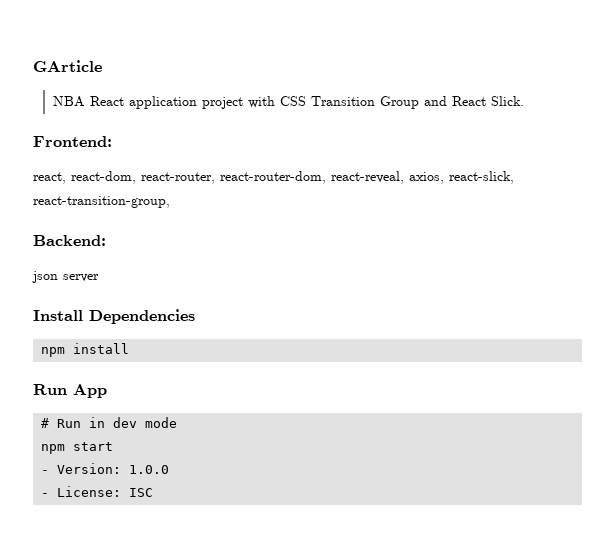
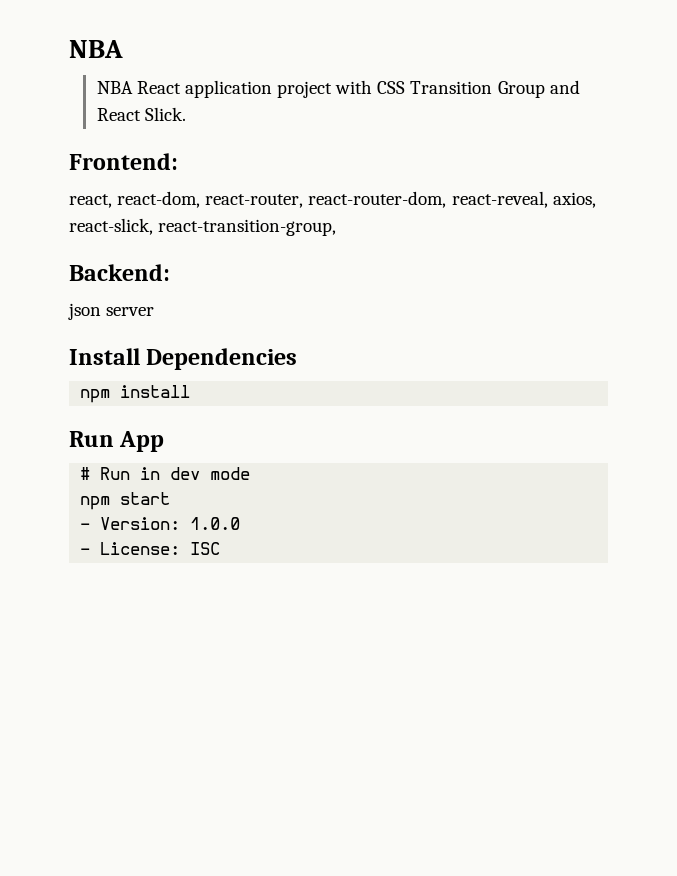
[33,60,102,72] GArticle -> [69,40,123,58] NBA

